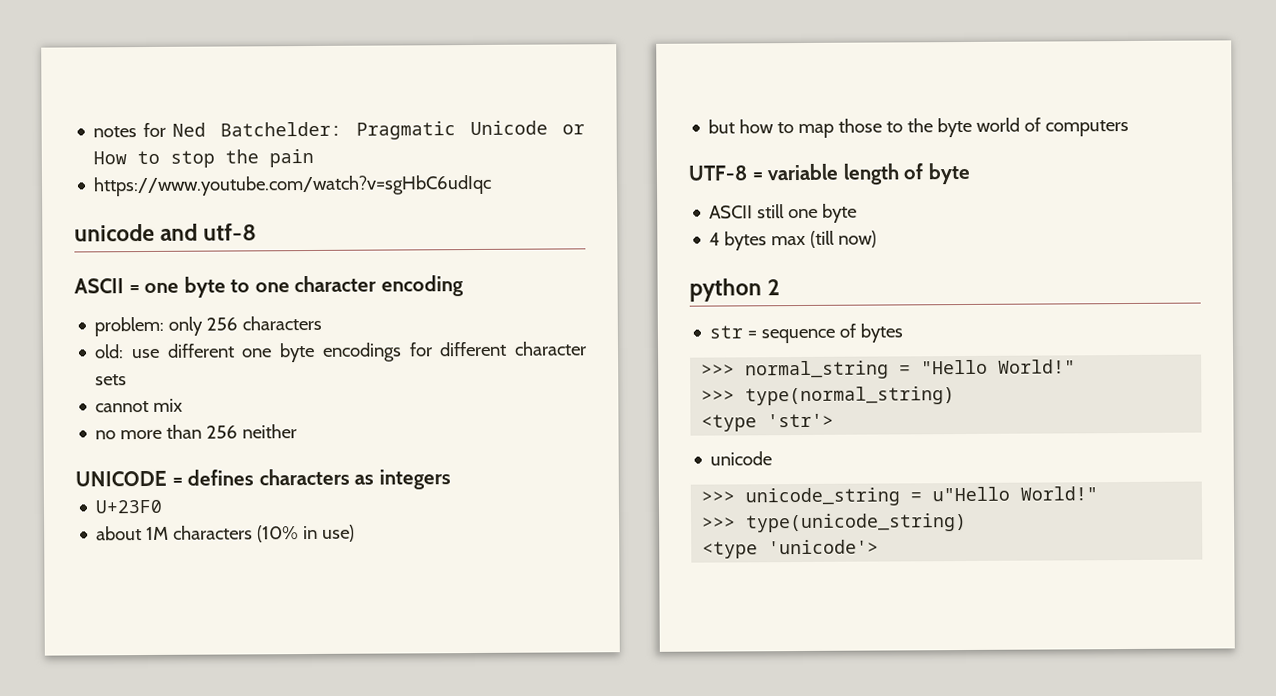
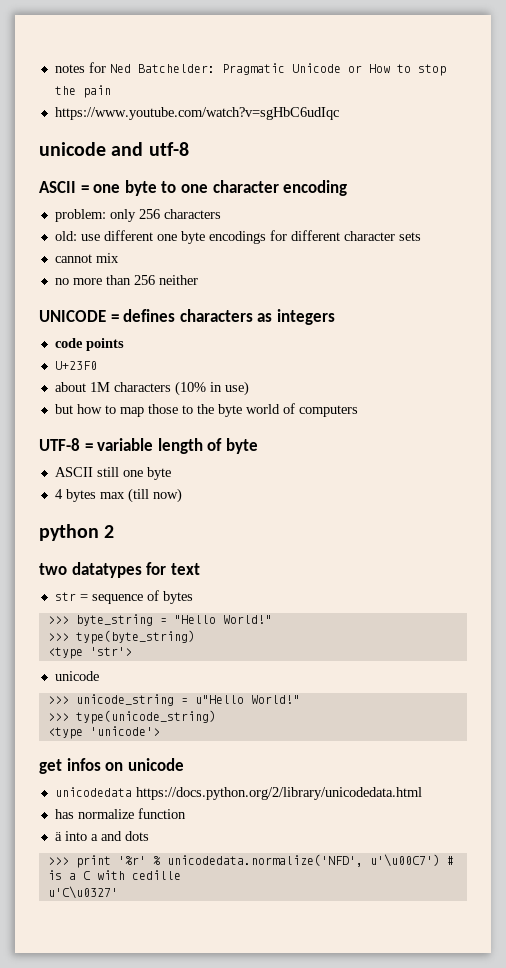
(451, 479) none -> [54,338,124,351] // code points
(781, 287) none -> [39,562,200,578] // two datatypes for text
[745,360,890,380] normal_string -> [75,614,153,626] byte_string
[745,386,956,406] type(normal_string) -> [75,630,195,644] type(byte_string)
(880, 547) none -> [39,758,184,774] [54,787,422,800] [54,808,186,819] [54,831,149,841] [47,854,454,868] [47,870,181,880] [47,886,118,899] // get infos on unicode // unicodedata https://docs.python.org/2/library/unicodedata.html // has normalize function // ä into a and dots // >>> print '%r' % unicodedata.normalize('NFD', u'\u00C7') # is a C with cedille // u'C\u0327'

